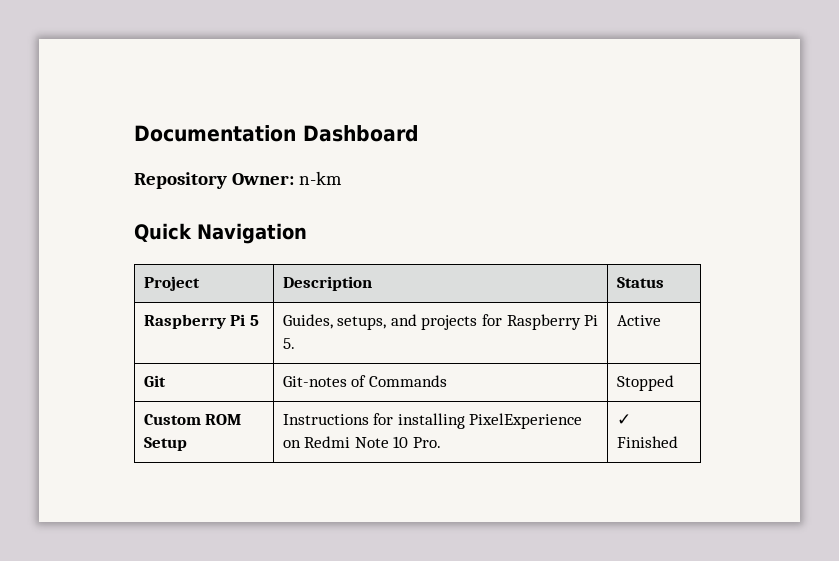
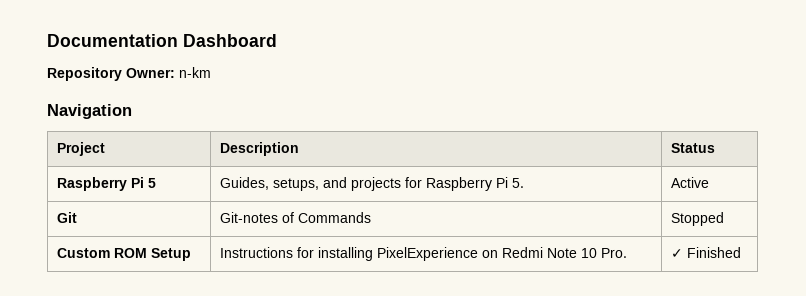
[134,223,192,242] Quick -> (211, 72) none

